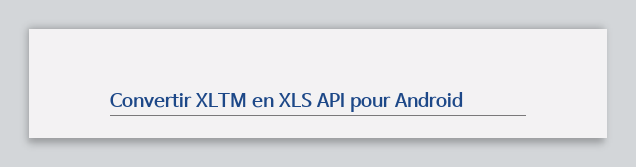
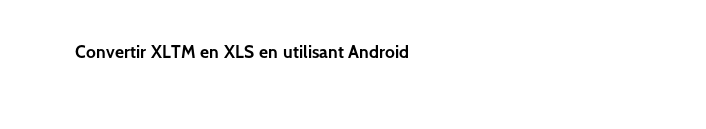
[315,93,391,112] API pour -> [258,45,344,58] en utilisant

